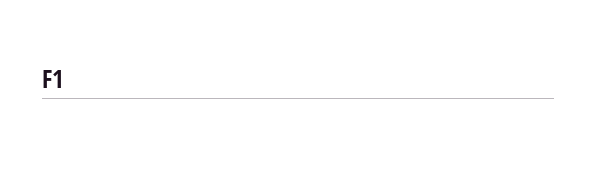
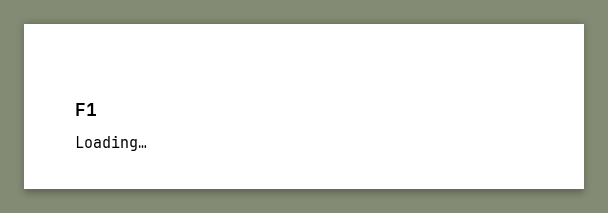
(64, 79) none -> [75,135,147,151] // Loading…

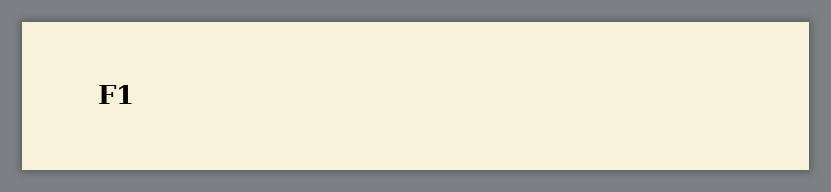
[75,135,147,151] // Loading… -> (134, 94) none

